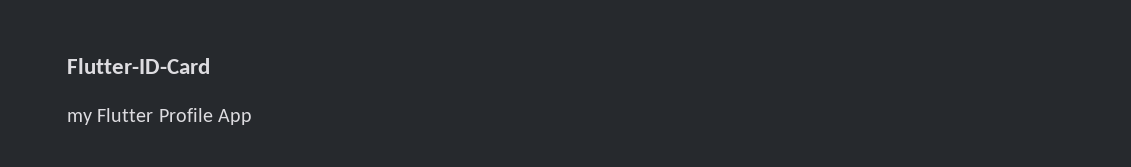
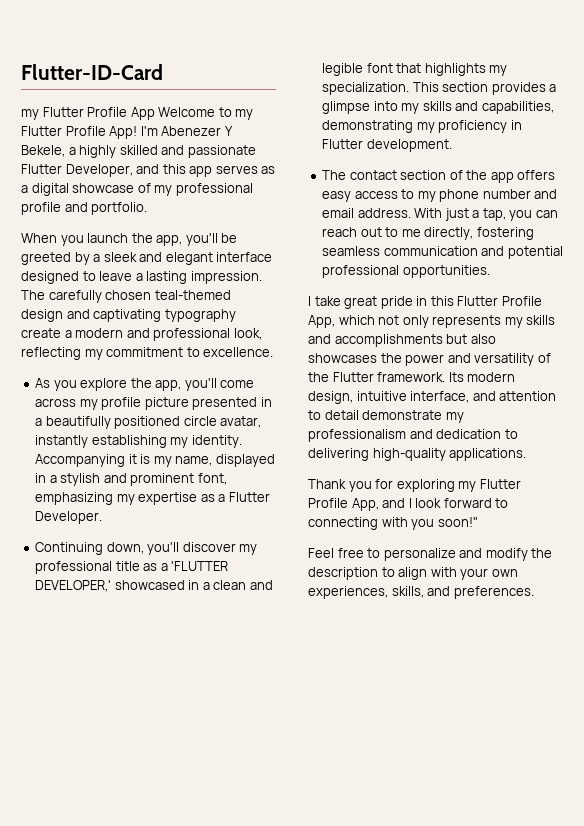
(253, 117) none -> [158,107,254,120] [21,126,233,139] [21,145,256,158] [21,164,276,177] [21,183,253,196] [21,202,148,215] [21,233,238,246] [21,252,273,265] [21,271,262,284] [21,290,231,303] [21,309,236,322] [21,328,262,341] [21,347,274,360] [35,378,255,391] [35,397,272,410] [35,416,262,429] [35,435,242,448] [35,454,275,467] [35,473,227,486] [35,492,270,505] [35,511,103,524] [35,542,258,555] [35,561,229,574] [35,580,273,592] [322,63,508,76] [322,82,557,95] [322,101,554,114] [322,120,522,133] [322,139,452,152] [322,170,556,183] [322,189,558,202] [322,208,558,221] [322,227,534,240] [322,246,563,259] [322,265,490,278] [308,296,542,309] [308,315,556,328] [308,334,496,347] [308,353,551,366] [308,372,516,382] [308,391,557,404] [308,410,464,423] [308,429,518,442] [308,448,527,461] [308,479,521,492] [308,498,509,511] [308,517,478,530] [308,548,553,561] [308,567,518,580] [308,586,534,599] Welcome to my Flutter Profile App! I'm Abenezer Y Bekele, a highly skilled and passionate Flutter Developer, and this app serves as a digital showcase of my professional profile and portfolio. // When you launch the app, you'll be greeted by a sleek and elegant interface designed to leave a lasting impression. The carefully chosen teal-themed design and captivating typography create a modern and professional look, reflecting my commitment to excellence. // As you explore the app, you'll come across my profile picture presented in a beautifully positioned circle avatar, instantly establishing my identity. Accompanying it is my name, displayed in a stylish and prominent font, emphasizing my expertise as a Flutter Developer. // Continuing down, you'll discover my professional title as a 'FLUTTER DEVELOPER,' showcased in a clean and legible font that highlights my specialization. This section provides a glimpse into my skills and capabilities, demonstrating my proficiency in Flutter development. // The contact section of the app offers easy access to my phone number and email address. With just a tap, you can reach out to me directly, fostering seamless communication and potential professional opportunities. // I take great pride in this Flutter Profile App, which not only represents my skills and accomplishments but also showcases the power and versatility of the Flutter framework. Its modern design, intuitive interface, and attention to detail demonstrate my professionalism and dedication to delivering high-quality applications. // Thank you for exploring my Flutter Profile App, and I look forward to connecting with you soon!" // Feel free to personalize and modify the description to align with your own experiences, skills, and preferences.

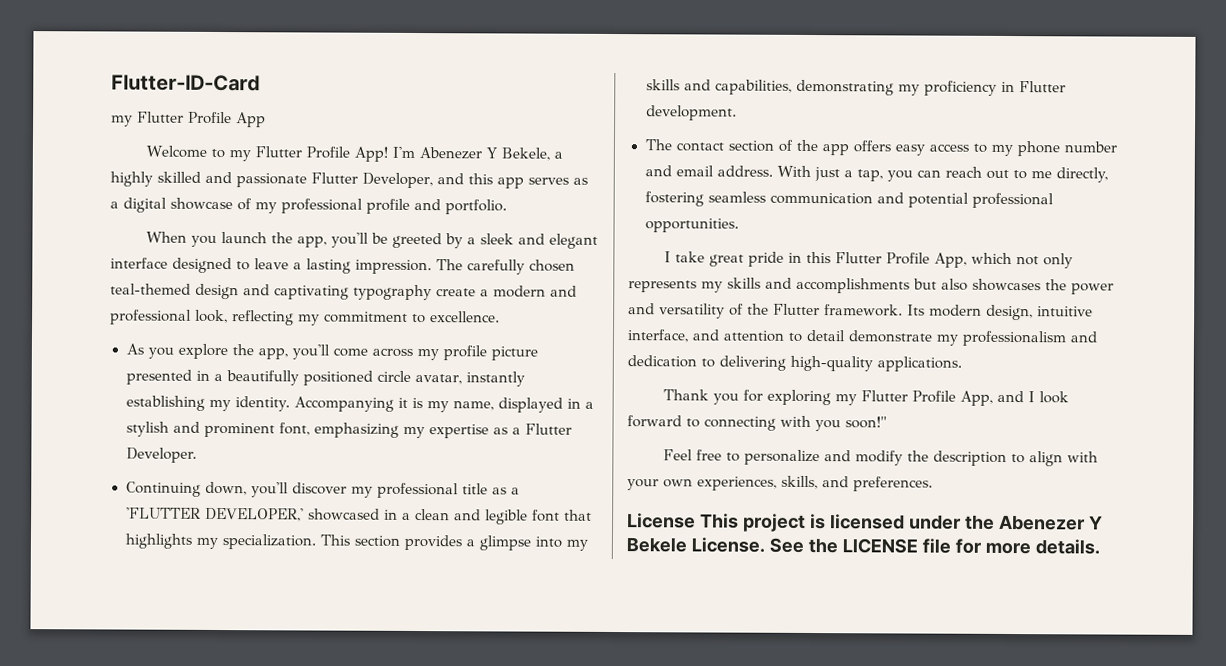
(155, 113) none -> (266, 120) //
(534, 592) none -> [627,513,1103,532] [626,537,1100,555] // License This project is licensed under the Abenezer Y Bekele License. See the LICENSE file for more details.

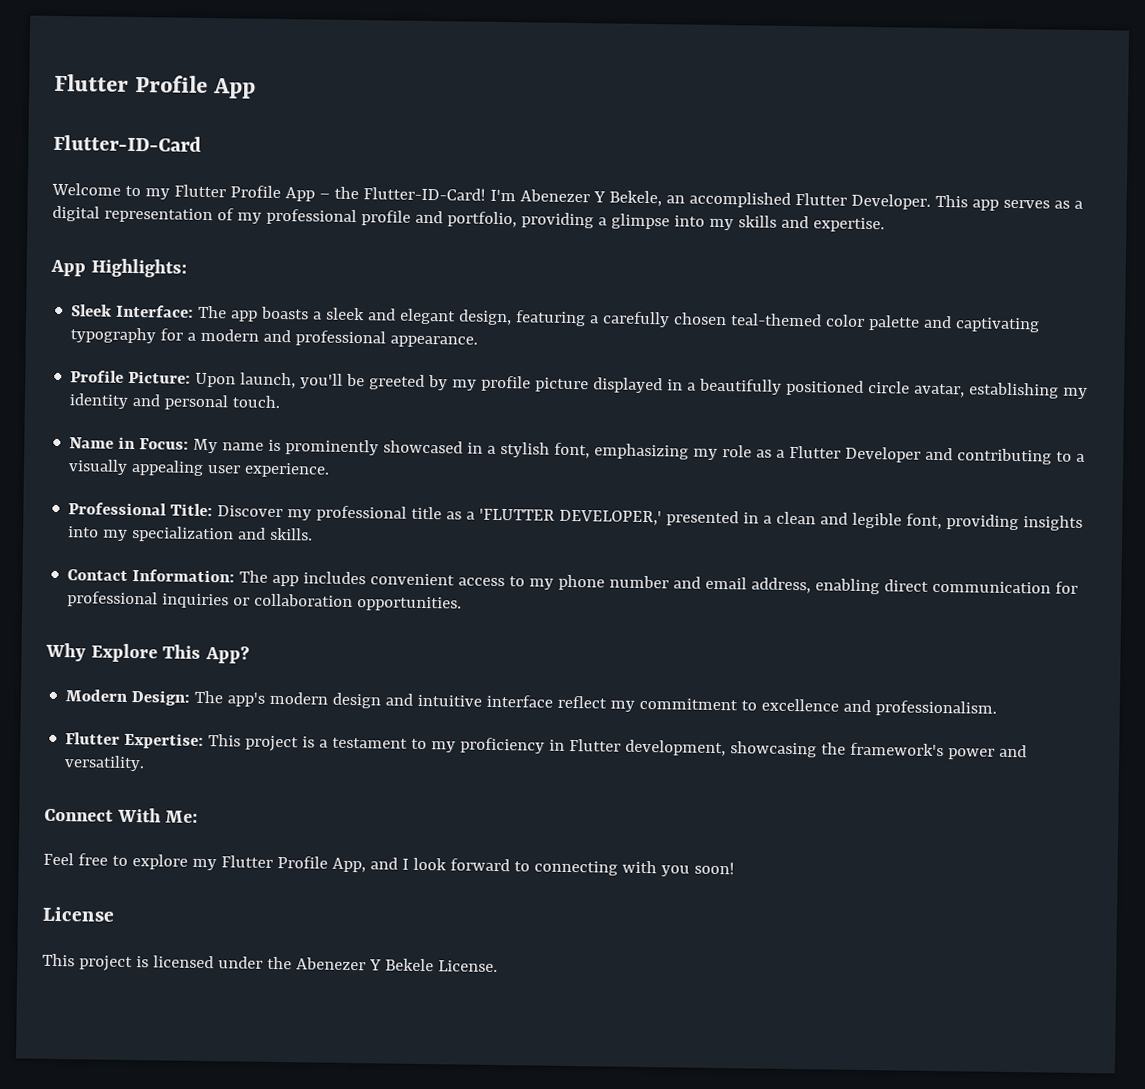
[111,74,261,92] [111,111,266,128] Flutter-ID-Card // my Flutter Profile App -> [54,73,257,99] [53,134,202,152] Flutter Profile App // Flutter-ID-Card
[353,146,563,162] [110,171,493,189] App! I'm Abenezer Y Bekele, a highly skilled and passionate Flutter Developer, and this -> [284,186,968,210] App – the Flutter-ID-Card! I'm Abenezer Y Bekele, an accomplished Flutter Developer. This
[170,197,233,211] showcase -> [103,207,213,224] representation
[445,199,507,215] [145,231,598,249] [110,257,575,275] [110,283,577,301] [110,309,500,326] [125,343,413,360] portfolio. // When you launch the app, you'll be greeted by a sleek and elegant interface designed to leave a lasting impression. The carefully chosen teal-themed design and captivating typography create a modern and professional look, reflecting my commitment to excellence. // As you explore the app, you'll come across -> [446,211,885,233] [50,258,187,278] [71,304,1041,333] [70,327,479,348] [70,370,449,391] portfolio, providing a glimpse into my skills and expertise. // App Highlights: // Sleek Interface: The app boasts a sleek and elegant design, featuring a carefully chosen teal-themed color palette and captivating typography for a modern and professional appearance. // Profile Picture: Upon launch, you'll be greeted by
[125,369,192,385] presented -> [593,377,664,394] displayed
[465,371,525,387] instantly -> (966, 390) none
[234,396,564,413] identity. Accompanying it is my name, displayed -> [69,393,281,411] [69,436,464,456] identity and personal touch. // Name in Focus: My name is prominently showcased
[172,421,275,438] and prominent -> (551, 450) none
[428,424,489,439] expertise -> [722,445,753,458] role
[125,447,198,463] [125,481,347,498] Developer. // Continuing down, you'll discover -> [845,446,1086,465] [68,459,331,478] [68,502,284,518] Developer and contributing to a visually appealing user experience. // Professional Title: Discover
[307,508,380,521] showcased -> [666,510,740,527] presented
[531,509,592,522] [124,533,588,551] [645,79,1066,96] [645,105,737,121] [644,139,925,156] font that highlights my specialization. This section provides a glimpse into my skills and capabilities, demonstrating my proficiency in Flutter development. // The contact section of the app offers easy -> [906,513,1084,531] [68,526,314,543] [67,569,456,587] font, providing insights into my specialization and skills. // Contact Information: The app includes convenient
[716,165,1109,183] [644,191,1054,209] [644,218,739,233] [663,251,1073,269] [628,277,1114,295] [628,303,1093,321] [627,329,1098,347] [627,355,962,372] [662,389,831,406] address. With just a tap, you can reach out to me directly, fostering seamless communication and potential professional opportunities. // I take great pride in this Flutter Profile App, which not only represents my skills and accomplishments but also showcases the power and versatility of the Flutter framework. Its modern design, intuitive interface, and attention to detail demonstrate my professionalism and dedication to delivering high-quality applications. // Thank you for exploring -> [751,577,1079,595] [67,591,463,612] [45,642,250,664] [65,689,998,717] [65,732,1028,760] [64,755,146,772] [44,807,199,823] [43,852,188,870] address, enabling direct communication for professional inquiries or collaboration opportunities. // Why Explore This App? // Modern Design: The app's modern design and intuitive interface reflect my commitment to excellence and professionalism. // Flutter Expertise: This project is a testament to my proficiency in Flutter development, showcasing the framework's power and versatility. // Connect With Me: // Feel free to explore
[845,416,887,429] [662,449,1098,467] [627,475,933,492] soon!" // Feel free to personalize and modify the description to align with your own experiences, skills, and preferences. -> [693,861,735,875] soon!
(696, 521) none -> (115, 914) //
[768,537,1100,555] See the LICENSE file for more details. -> (498, 966) none

